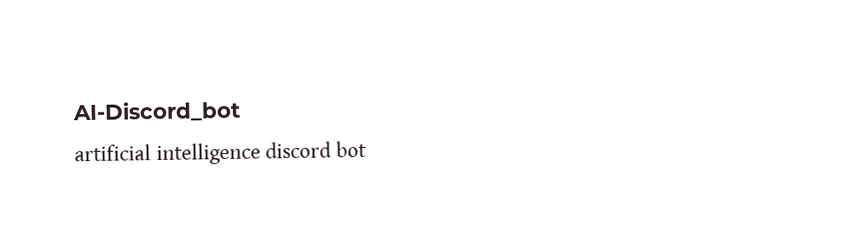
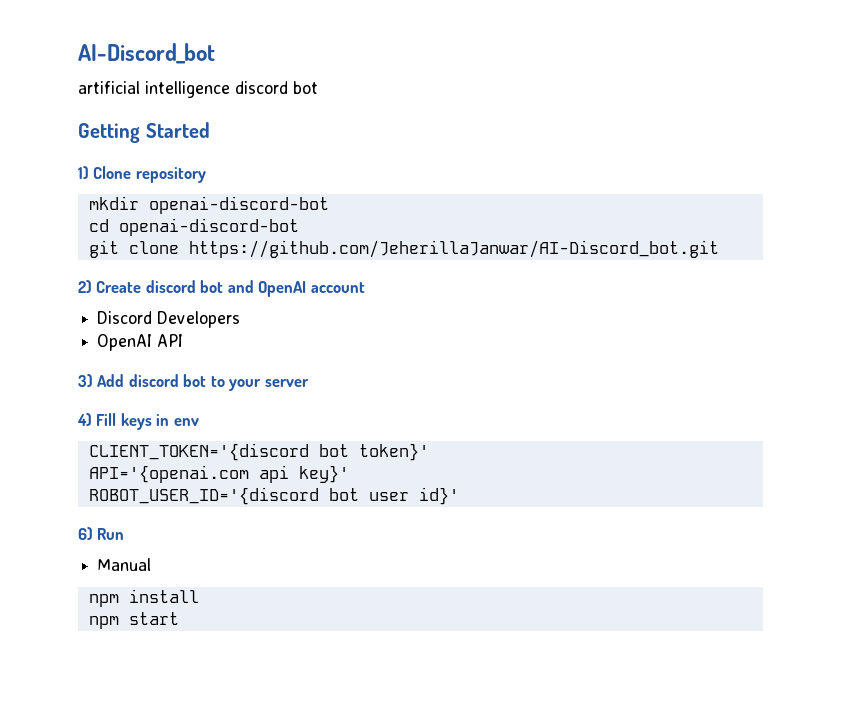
(368, 149) none -> [78,122,210,143] [78,166,206,183] [88,196,329,214] [88,218,299,236] [88,240,719,258] [78,280,365,297] [97,311,241,328] [97,334,184,351] [78,374,309,391] [77,413,199,430] [88,443,429,461] [88,465,349,483] [88,487,459,505] [78,527,125,540] [97,558,152,571] [88,589,199,607] [88,612,179,629] // Getting Started // 1) Clone repository // mkdir openai-discord-bot // cd openai-discord-bot // git clone https://github.com/JeherillaJanwar/AI-Discord_bot.git // 2) Create discord bot and OpenAI account // Discord Developers // OpenAI API // 3) Add discord bot to your server // 4) Fill keys in env // CLIENT_TOKEN='{discord bot token}' // API='{openai.com api key}' // ROBOT_USER_ID='{discord bot user id}' // 6) Run // Manual // npm install // npm start

